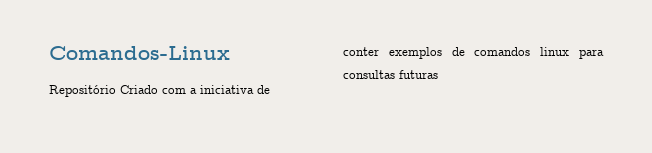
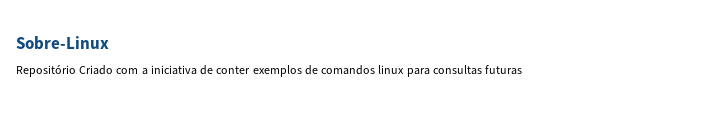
[49,46,230,60] Comandos-Linux -> [16,36,109,50] Sobre-Linux

